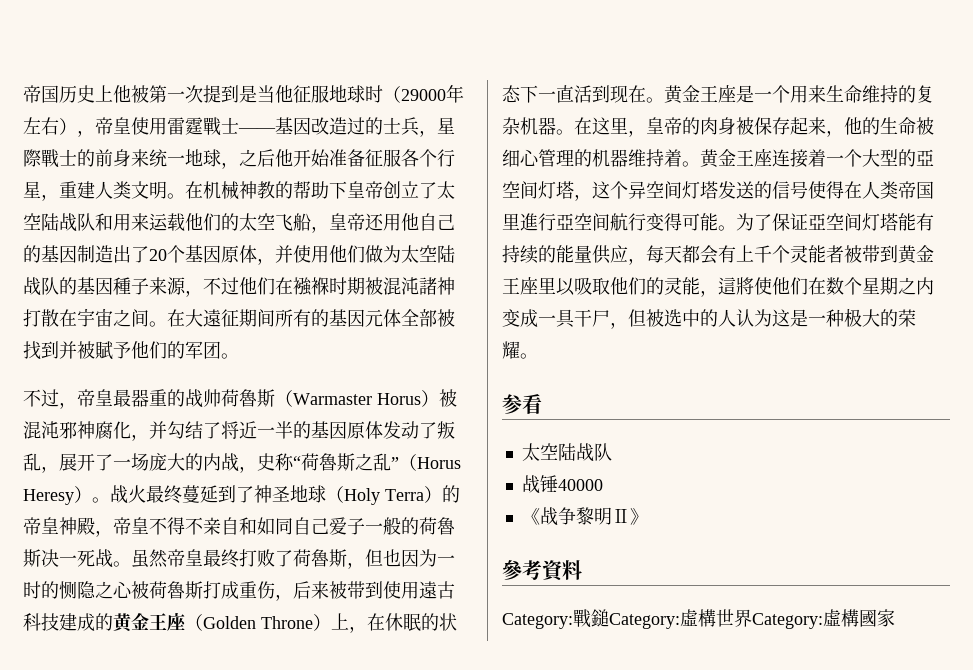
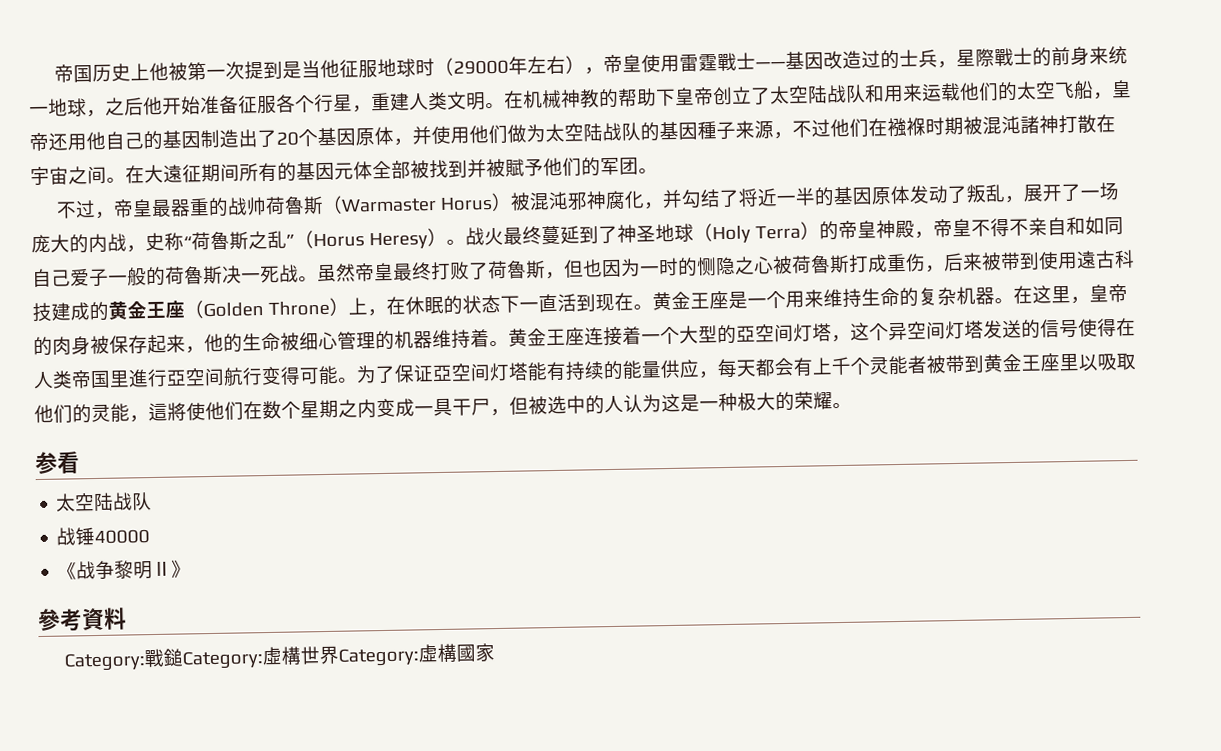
[826,85,898,103] 生命维持 -> [822,287,900,308] 维持生命

